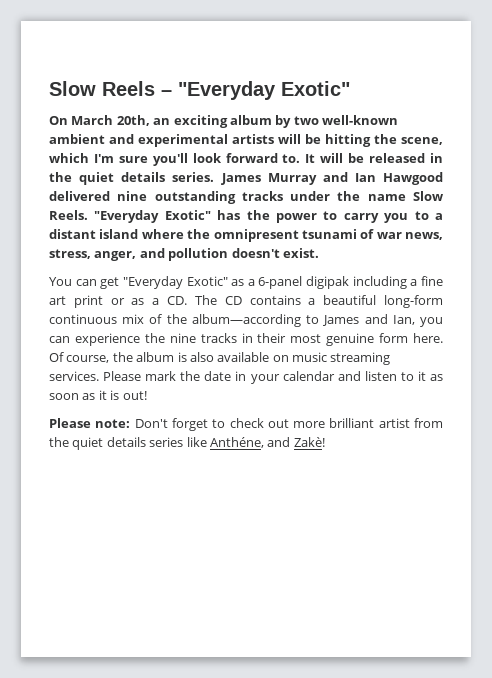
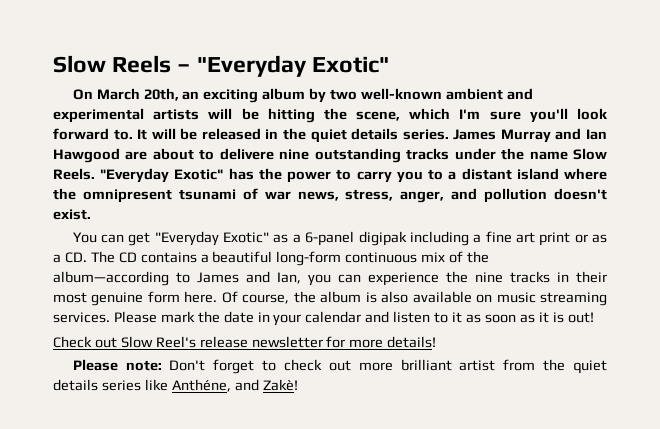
[49,191,110,201] delivered -> [125,148,274,160] are about to delivere
(147, 395) none -> [53,336,437,348] // Check out Slow Reel's release newsletter for more details!

